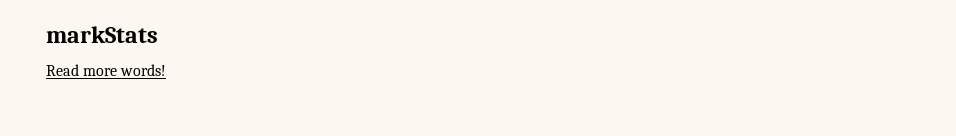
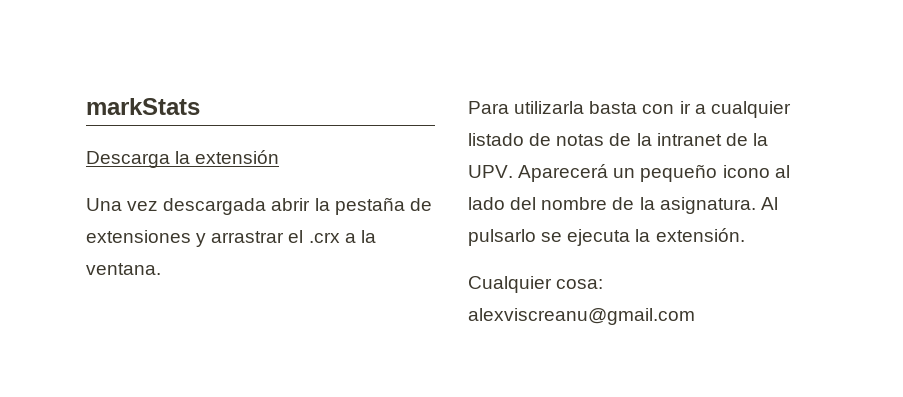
[46,64,167,76] Read more words! -> [86,150,280,168] [86,197,432,215] [86,230,376,247] [86,263,161,275] [468,101,791,118] [468,133,768,146] [468,164,790,182] [468,197,778,214] [468,228,745,246] [468,276,604,293] [468,308,695,325] Descarga la extensión // Una vez descargada abrir la pestaña de extensiones y arrastrar el .crx a la ventana. // Para utilizarla basta con ir a cualquier listado de notas de la intranet de la UPV. Aparecerá un pequeño icono al lado del nombre de la asignatura. Al pulsarlo se ejecuta la extensión. // Cualquier cosa: alexviscreanu@gmail.com

